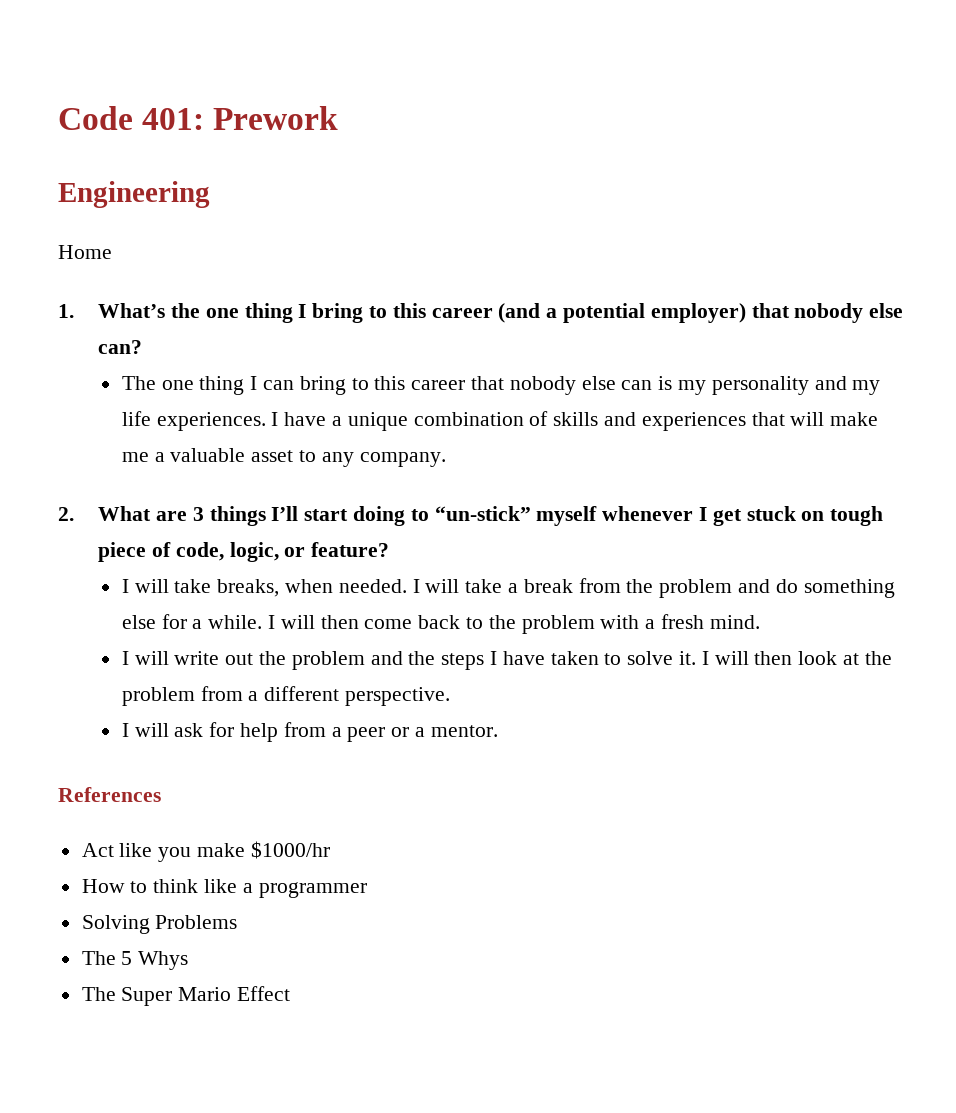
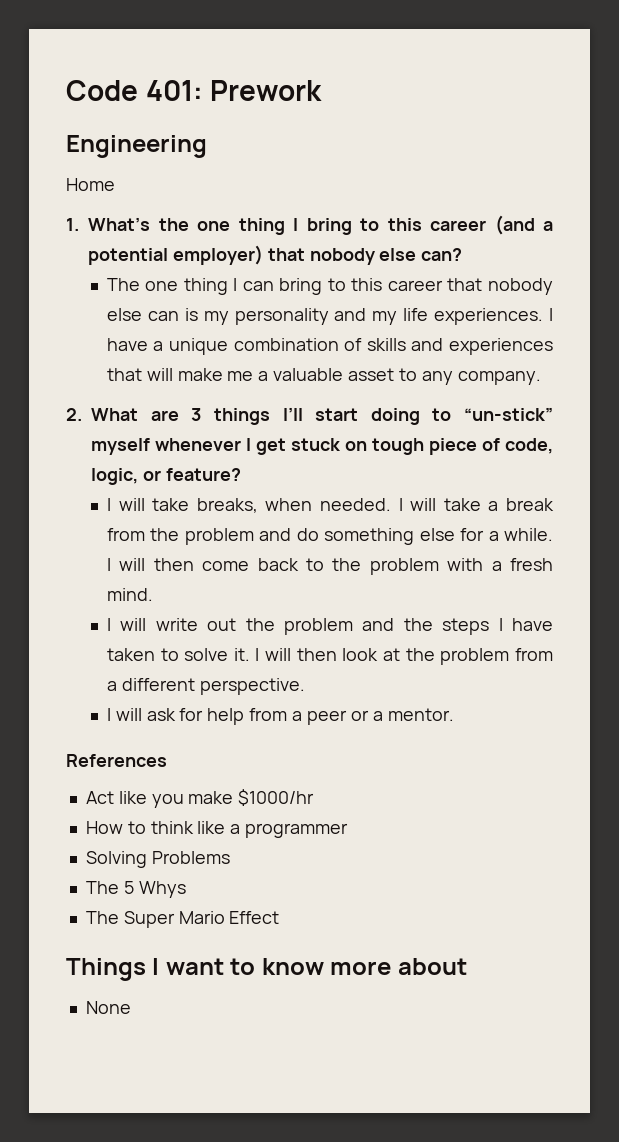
(291, 993) none -> [66,958,467,981] [85,1001,131,1014] // Things I want to know more about // None

